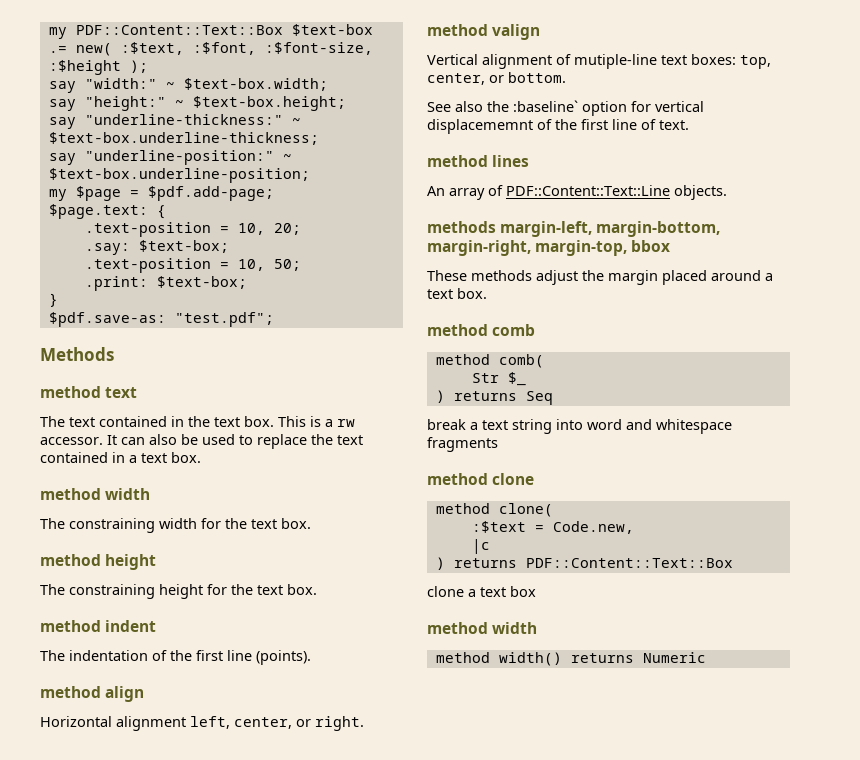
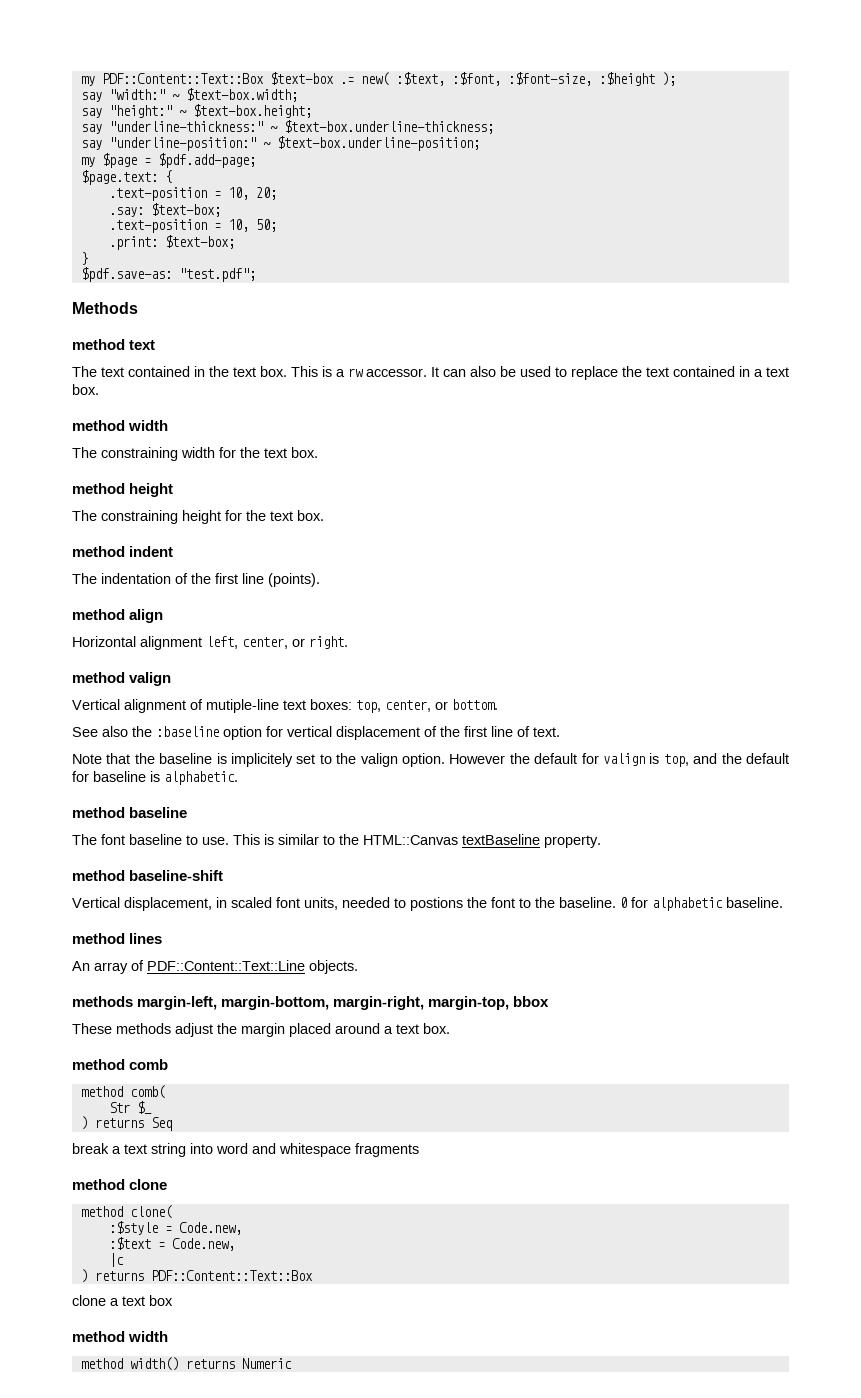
[513,100,578,112] :baseline` -> [156,726,219,737] :baseline
[427,119,533,134] displacememnt -> [336,726,420,740] displacement
(689, 125) none -> [72,753,789,767] [72,771,238,785] [72,807,188,818] [72,834,601,848] [72,870,224,881] [72,897,783,911] // Note that the baseline is implicitely set to the valign option. However the default for valign is top, and the default for baseline is alphabetic. // method baseline // The font baseline to use. This is similar to the HTML::Canvas textBaseline property. // method baseline-shift // Vertical displacement, in scaled font units, needed to postions the font to the baseline. 0 for alphabetic baseline.
(553, 510) none -> [108,1221,242,1235] // :$style = Code.new,

